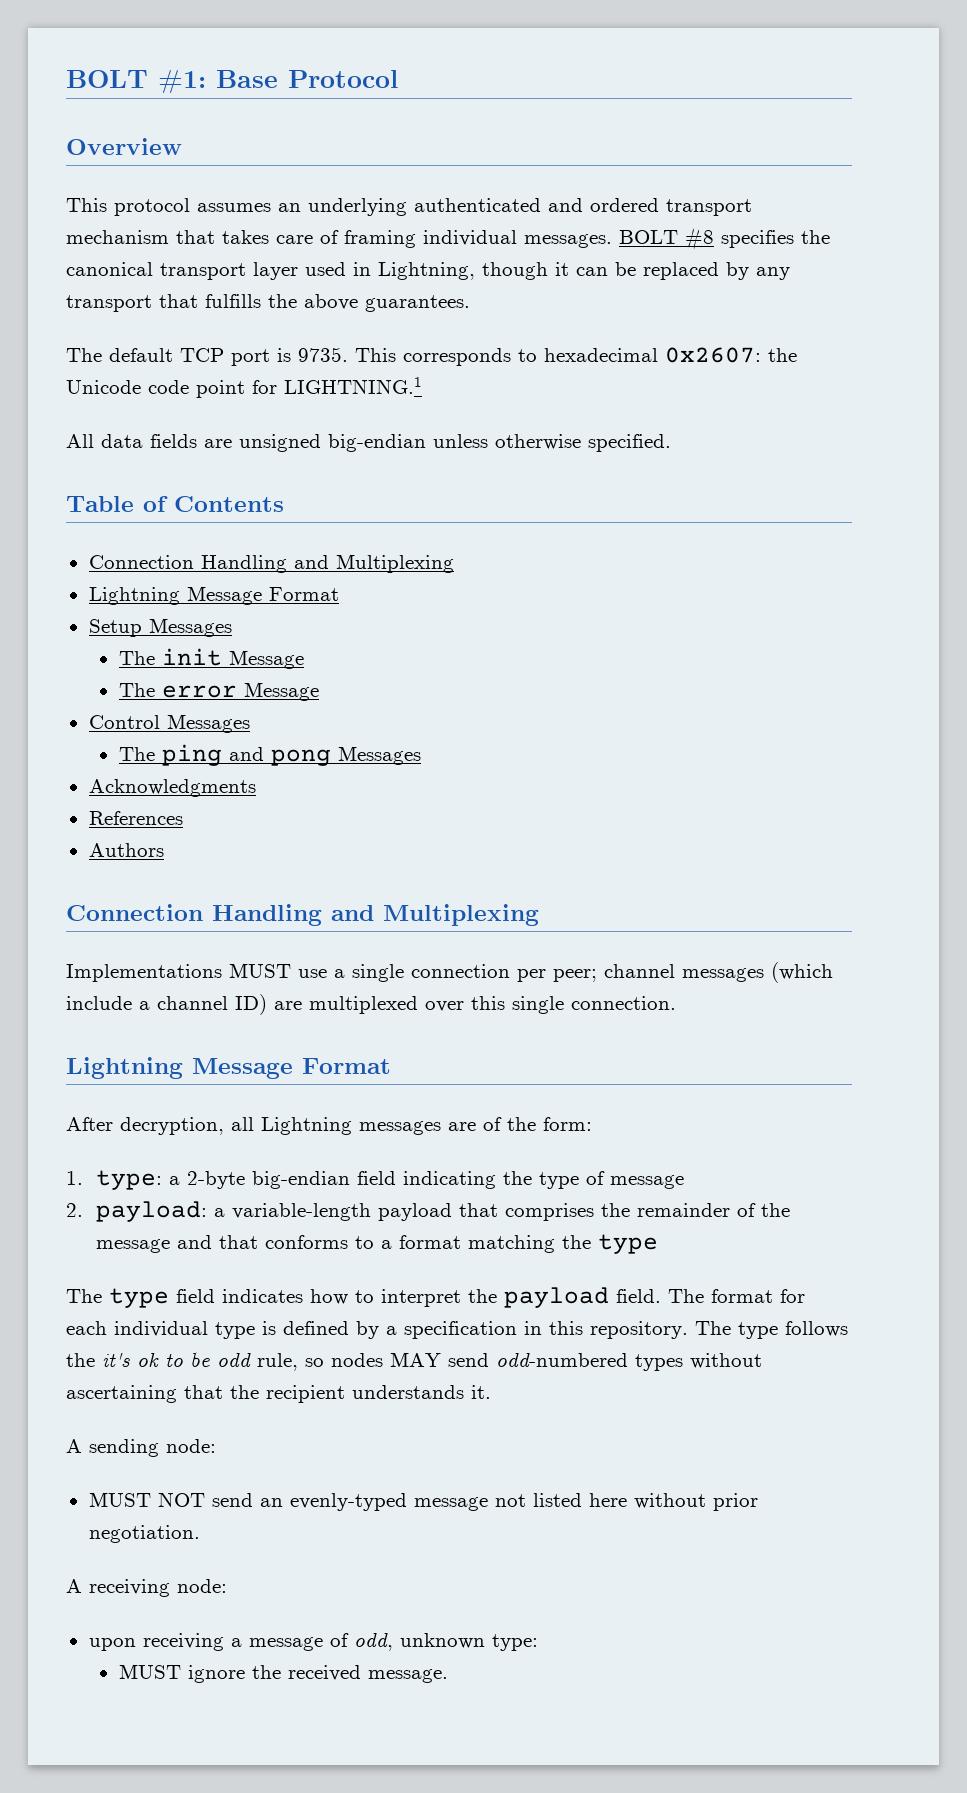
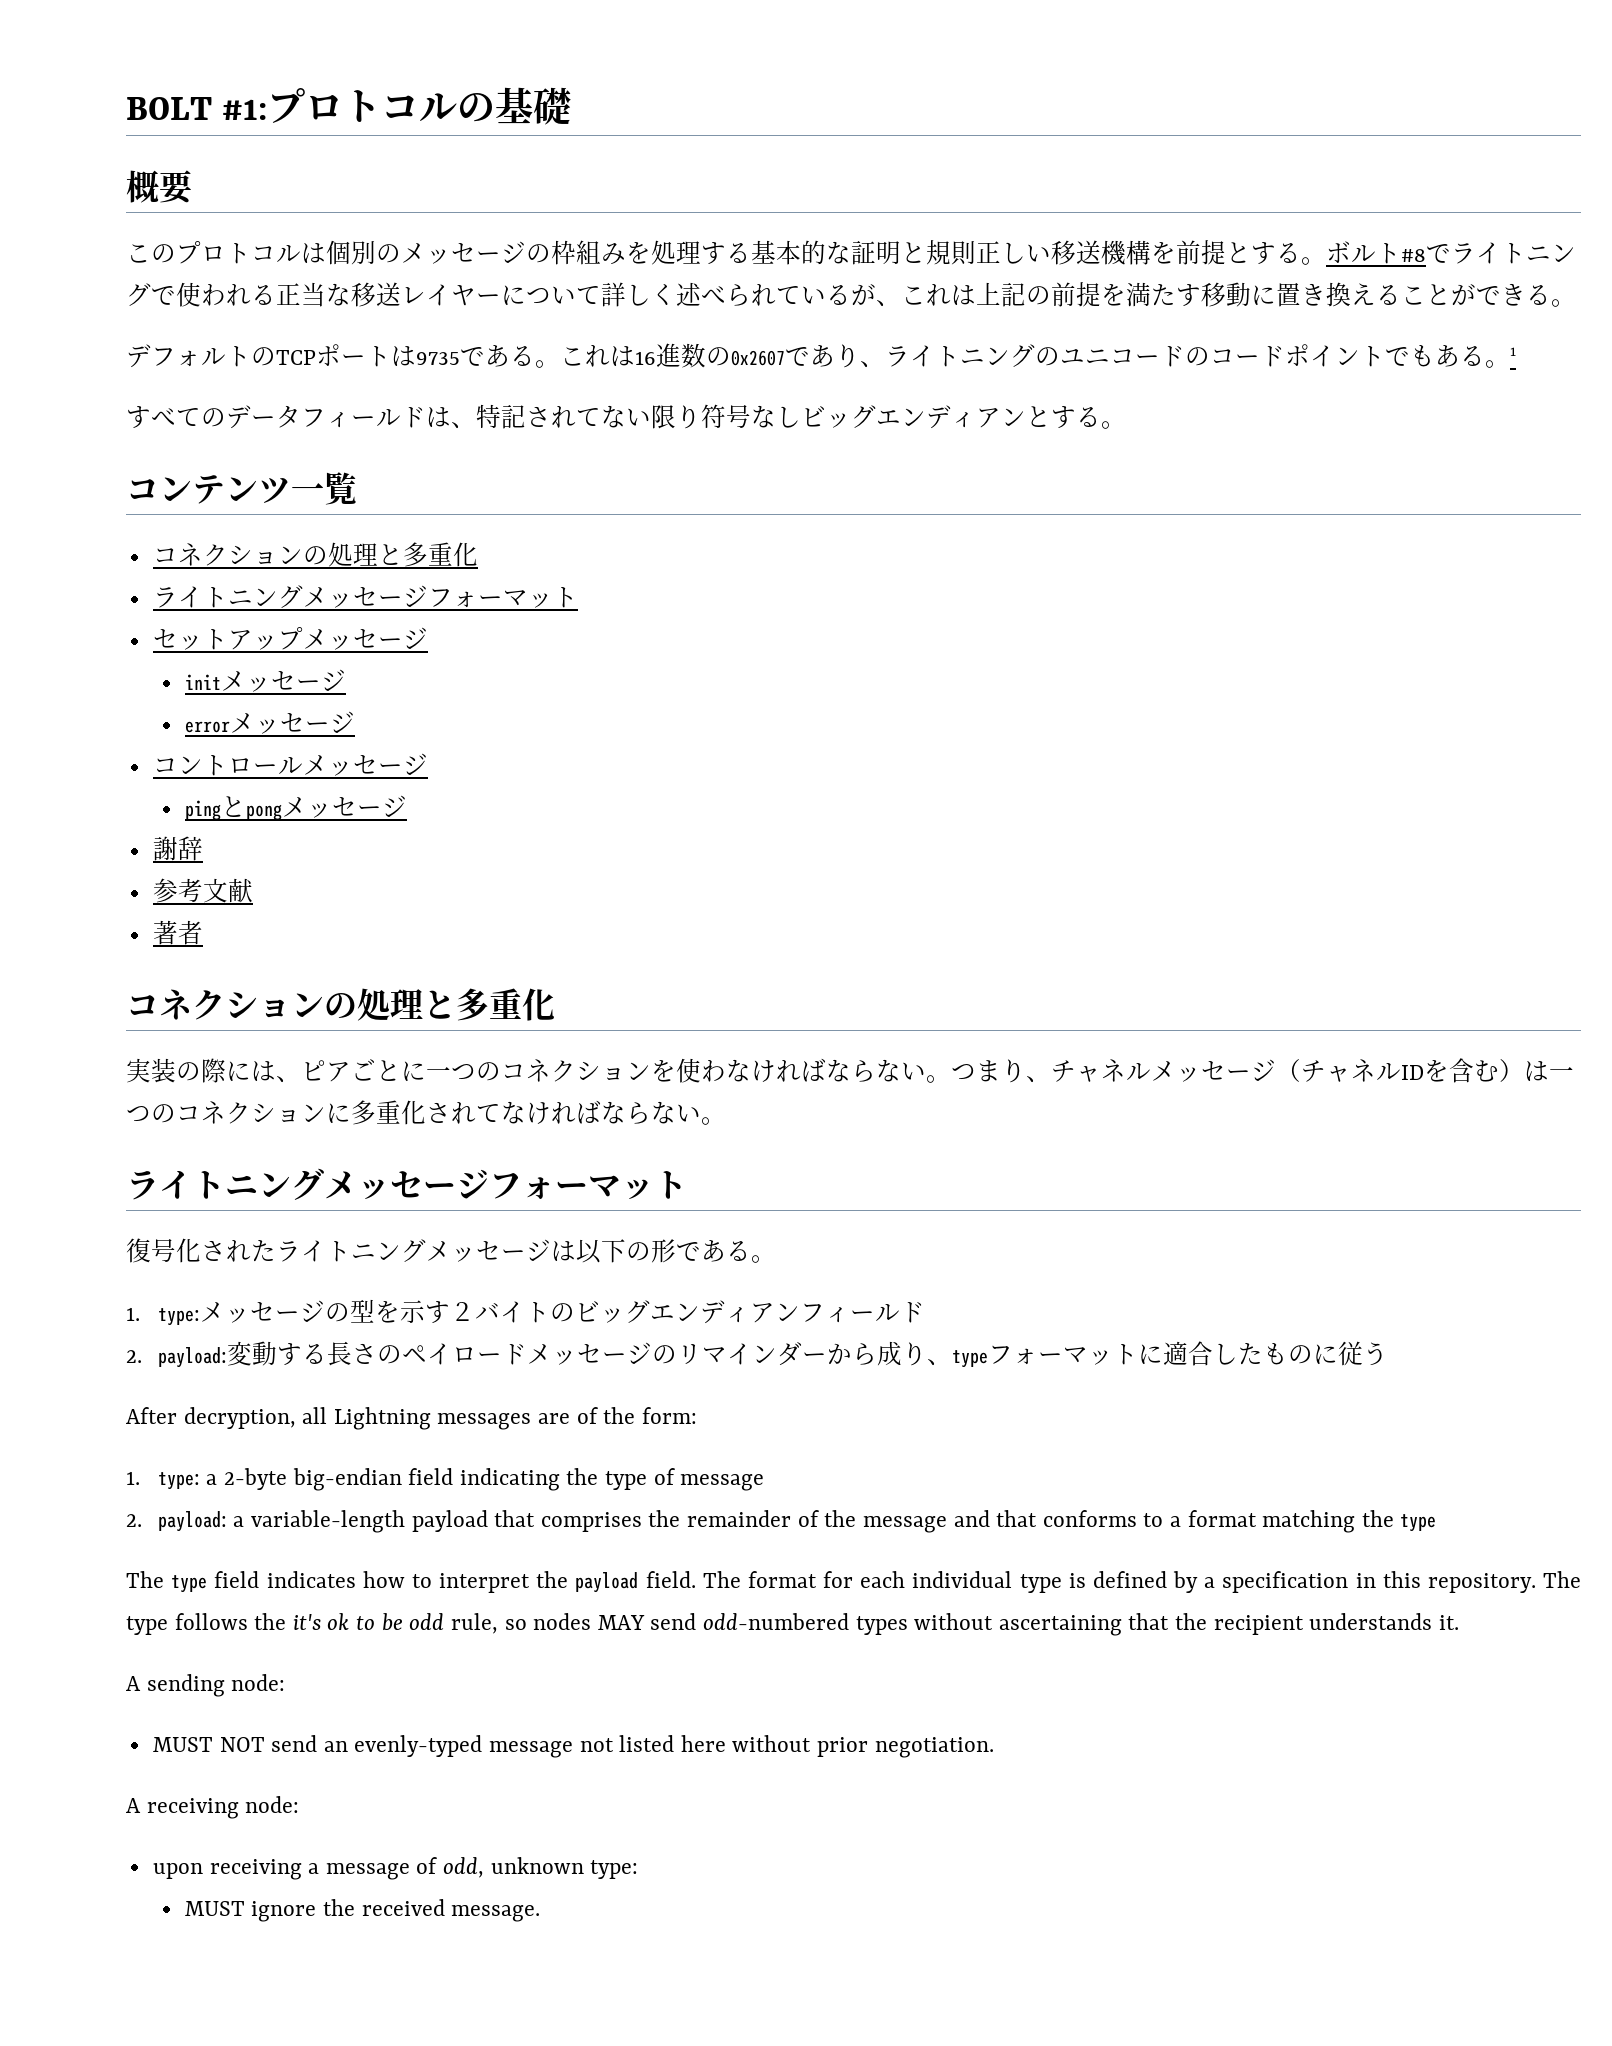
[216,70,398,88] [66,138,182,155] [66,198,752,216] [66,227,830,250] [66,262,790,280] [66,294,470,312] [66,347,797,366] [66,377,422,398] [66,434,671,452] [66,496,284,512] [88,554,454,573] [88,586,339,605] [88,618,232,637] [118,648,304,669] [118,682,319,701] [88,714,250,733] [118,744,421,766] [88,779,256,797] [88,811,183,825] [88,843,164,857] [66,904,539,926] [66,962,833,983] [66,994,676,1015] [66,1057,391,1079] Base Protocol // Overview // This protocol assumes an underlying authenticated and ordered transport mechanism that takes care of framing individual messages. BOLT #8 specifies the canonical transport layer used in Lightning, though it can be replaced by any transport that fulfills the above guarantees. // The default TCP port is 9735. This corresponds to hexadecimal 0x2607: the Unicode code point for LIGHTNING.1 // All data fields are unsigned big-endian unless otherwise specified. // Table of Contents // Connection Handling and Multiplexing // Lightning Message Format // Setup Messages // The init Message // The error Message // Control Messages // The ping and pong Messages // Acknowledgments // References // Authors // Connection Handling and Multiplexing // Implementations MUST use a single connection per peer; channel messages (which include a channel ID) are multiplexed over this single connection. // Lightning Message Format -> [267,87,572,125] [126,170,193,205] [126,240,1576,265] [126,282,1576,307] [126,343,1510,368] [1510,347,1516,356] [126,404,1126,429] [126,472,357,505] [152,542,478,567] [152,585,578,608] [152,627,428,650] [184,669,346,692] [184,711,355,734] [152,753,428,776] [184,795,407,821] [152,836,203,861] [152,878,253,903] [152,920,203,945] [126,988,555,1021] [126,1058,1574,1083] [126,1100,726,1125] [126,1168,687,1200] [126,1238,776,1264] [126,1299,925,1326] [126,1341,1388,1368] プロトコルの基礎 // 概要 // このプロトコルは個別のメッセージの枠組みを処理する基本的な証明と規則正しい移送機構を前提とする。ボルト#8でライトニングで使われる正当な移送レイヤーについて詳しく述べられているが、これは上記の前提を満たす移動に置き換えることができる。 // デフォルトのTCPポートは9735である。これは16進数の0x2607であり、ライトニングのユニコードのコードポイントでもある。1 // すべてのデータフィールドは、特記されてない限り符号なしビッグエンディアンとする。 // コンテンツ一覧 // コネクションの処理と多重化 // ライトニングメッセージフォーマット // セットアップメッセージ // initメッセージ // errorメッセージ // コントロールメッセージ // pingとpongメッセージ // 謝辞 // 参考文献 // 著者 // コネクションの処理と多重化 // 実装の際には、ピアごとに一つのコネクションを使わなければならない。つまり、チャネルメッセージ（チャネルIDを含む）は一つのコネクションに多重化されてなければならない。 // ライトニングメッセージフォーマット // 復号化されたライトニングメッセージは以下の形である。 // 1. type:メッセージの型を示す２バイトのビッグエンディアンフィールド // 2. payload:変動する長さのペイロードメッセージのリマインダーから成り、typeフォーマットに適合したものに従う

